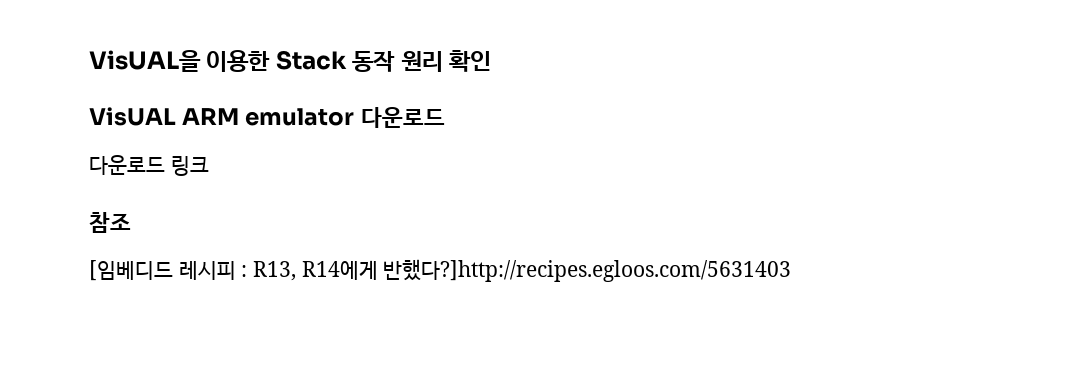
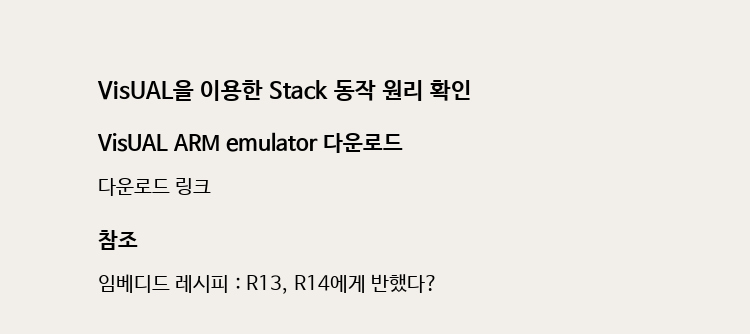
[89,260,173,281] [임베디드 -> [98,274,170,293] 임베디드
[383,259,792,282] 반했다?]http://recipes.egloos.com/5631403 -> [371,274,438,293] 반했다?

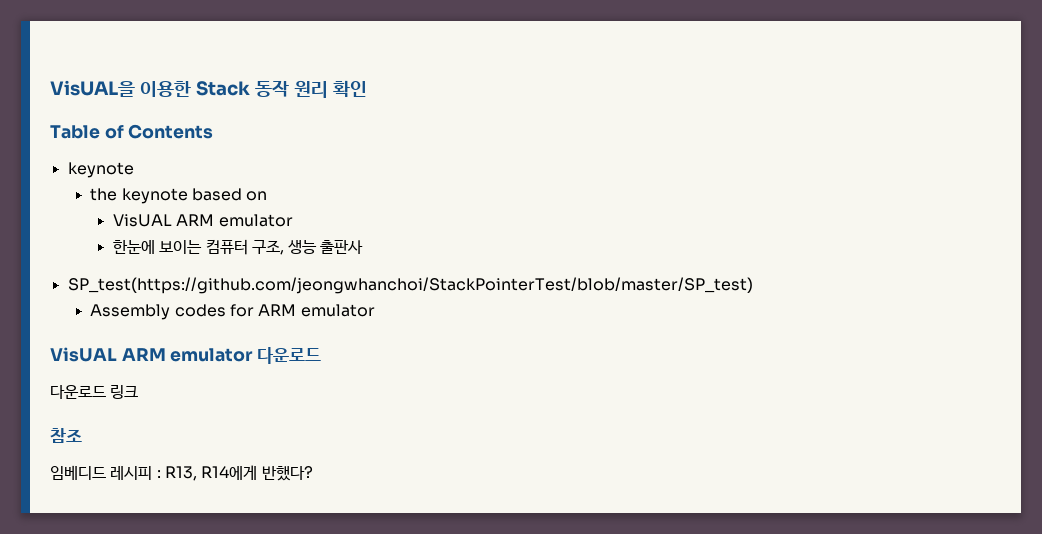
(473, 90) none -> [50,124,214,139] [67,162,134,178] [90,188,268,204] [112,214,293,227] [112,239,364,255] [67,277,753,294] [90,304,375,320] // Table of Contents // keynote // the keynote based on // VisUAL ARM emulator // 한눈에 보이는 컴퓨터 구조, 생능 출판사 // SP_test(https://github.com/jeongwhanchoi/StackPointerTest/blob/master/SP_test) // Assembly codes for ARM emulator

